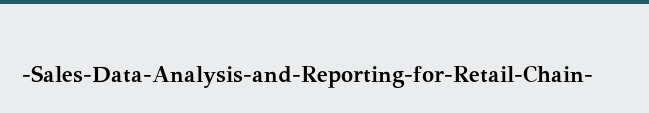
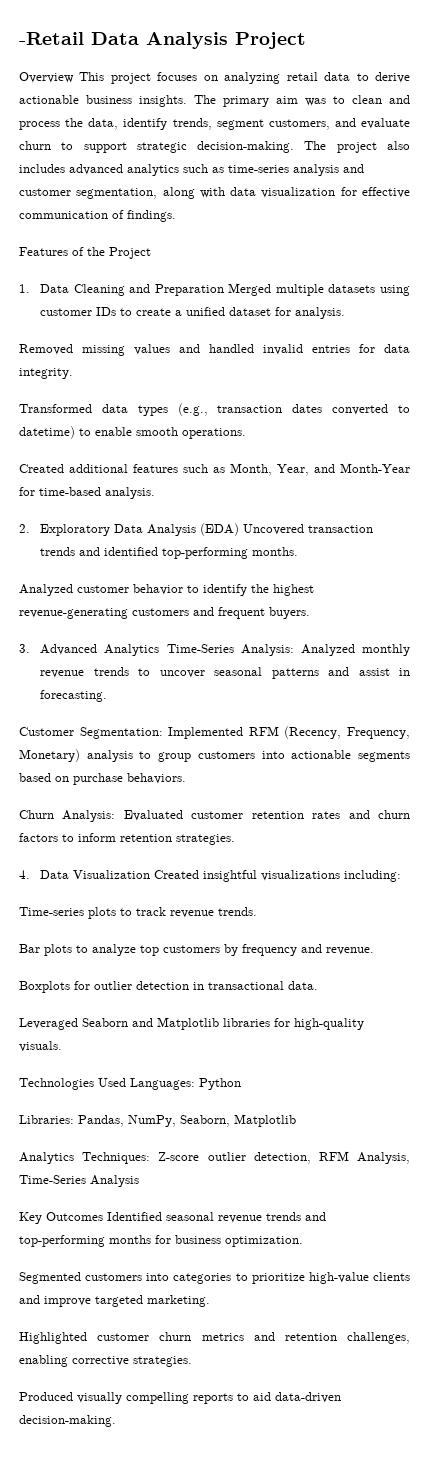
[22,65,593,88] -Sales-Data-Analysis-and-Reporting-for-Retail-Chain- -> [19,32,306,49] [19,72,411,84] [19,95,410,107] [19,118,410,130] [19,141,410,153] [19,164,364,176] [19,187,410,199] [19,210,176,222] [19,247,151,259] [19,283,410,296] [40,307,346,319] [19,344,410,356] [19,368,73,379] [19,403,410,416] [19,426,246,439] [19,463,410,476] [19,487,155,499] [19,523,374,536] [40,547,299,559] [19,584,314,596] [19,607,310,619] [19,644,410,656] [40,667,410,679] [40,690,108,702] [19,726,410,739] [19,749,410,762] [19,773,186,785] [19,810,410,822] [19,833,235,845] [19,870,402,882] [19,907,257,919] [19,944,374,956] [19,981,318,993] [19,1017,364,1030] [19,1041,62,1052] [19,1078,241,1090] [19,1114,296,1127] [19,1151,410,1164] [19,1175,139,1187] [19,1212,326,1224] [19,1235,303,1247] [19,1272,410,1284] [19,1295,210,1307] [19,1332,410,1344] [19,1355,192,1367] [19,1392,341,1404] [19,1415,116,1427] -Retail Data Analysis Project // Overview This project focuses on analyzing retail data to derive actionable business insights. The primary aim was to clean and process the data, identify trends, segment customers, and evaluate churn to support strategic decision-making. The project also includes advanced analytics such as time-series analysis and customer segmentation, along with data visualization for effective communication of findings. // Features of the Project // 1. Data Cleaning and Preparation Merged multiple datasets using customer IDs to create a unified dataset for analysis. // Removed missing values and handled invalid entries for data integrity. // Transformed data types (e.g., transaction dates converted to datetime) to enable smooth operations. // Created additional features such as Month, Year, and Month-Year for time-based analysis. // 2. Exploratory Data Analysis (EDA) Uncovered transaction trends and identified top-performing months. // Analyzed customer behavior to identify the highest revenue-generating customers and frequent buyers. // 3. Advanced Analytics Time-Series Analysis: Analyzed monthly revenue trends to uncover seasonal patterns and assist in forecasting. // Customer Segmentation: Implemented RFM (Recency, Frequency, Monetary) analysis to group customers into actionable segments based on purchase behaviors. // Churn Analysis: Evaluated customer retention rates and churn factors to inform retention strategies. // 4. Data Visualization Created insightful visualizations including: // Time-series plots to track revenue trends. // Bar plots to analyze top customers by frequency and revenue. // Boxplots for outlier detection in transactional data. // Leveraged Seaborn and Matplotlib libraries for high-quality visuals. // Technologies Used Languages: Python // Libraries: Pandas, NumPy, Seaborn, Matplotlib // Analytics Techniques: Z-score outlier detection, RFM Analysis, Time-Series Analysis // Key Outcomes Identified seasonal revenue trends and top-performing months for business optimization. // Segmented customers into categories to prioritize high-value clients and improve targeted marketing. // Highlighted customer churn metrics and retention challenges, enabling corrective strategies. // Produced visually compelling reports to aid data-driven decision-making.

